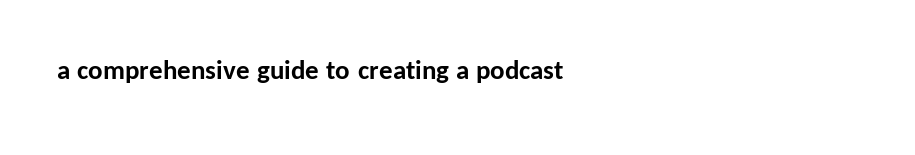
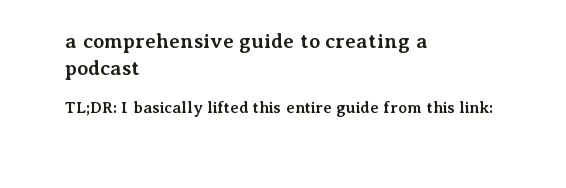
(563, 71) none -> [65,101,493,117] // TL;DR: I basically lifted this entire guide from this link:

